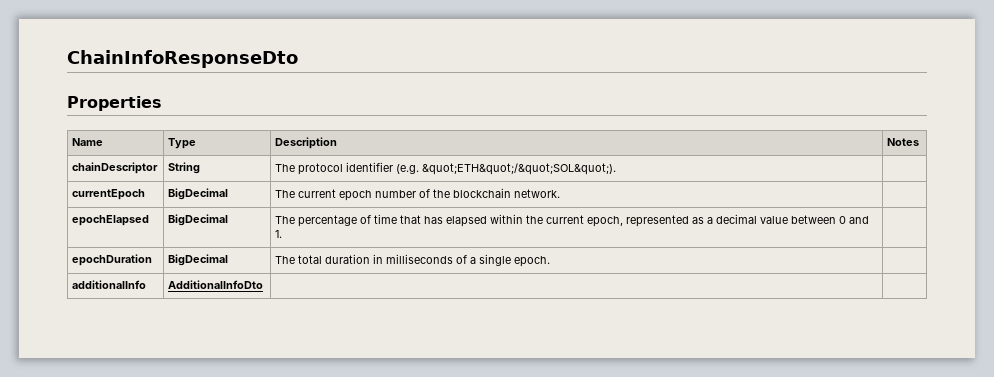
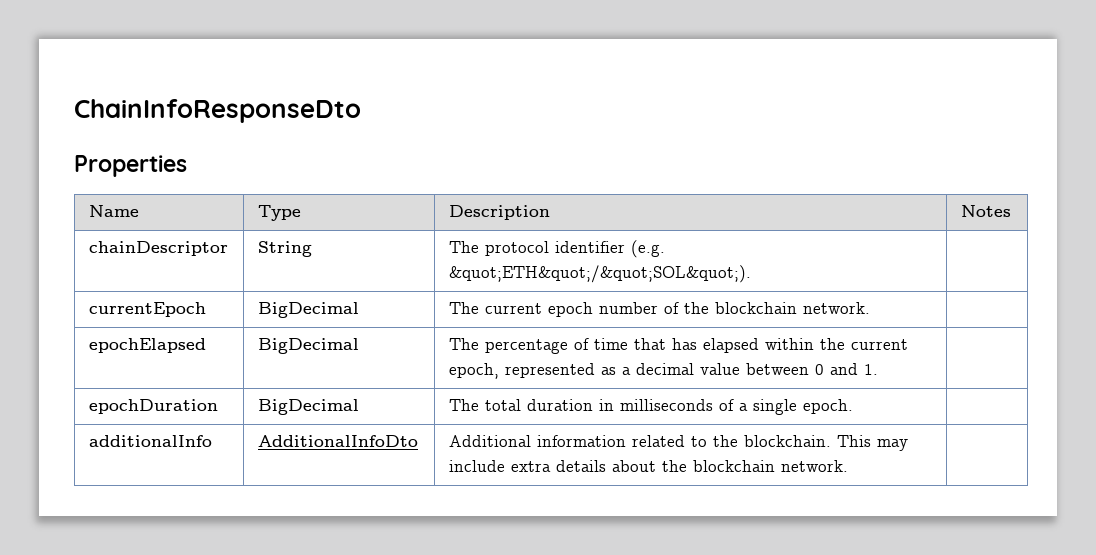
(264, 284) none -> [448,435,908,451] [448,460,848,472] Additional information related to the blockchain. This may include extra details about the blockchain network.

